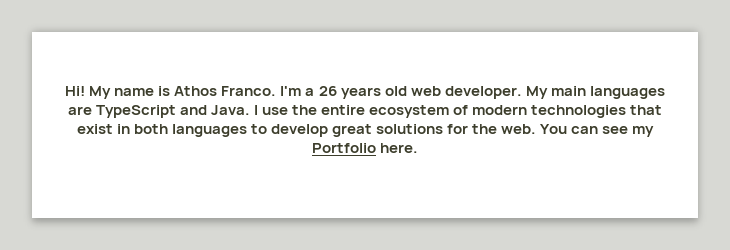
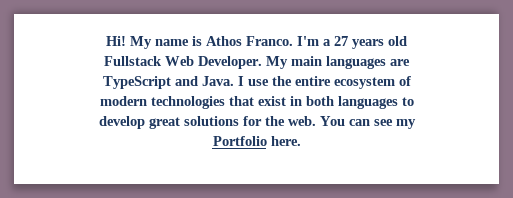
[318,86,337,96] 26 -> [334,36,348,46] 27
[410,86,522,99] web developer. -> [104,56,262,69] Fullstack Web Developer.

